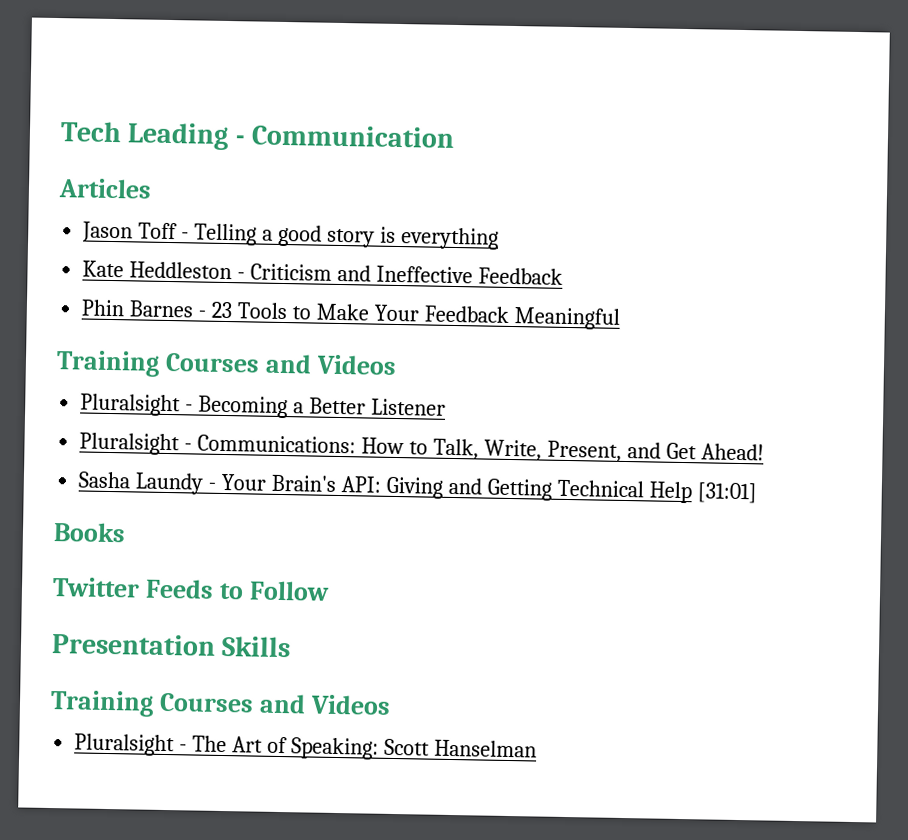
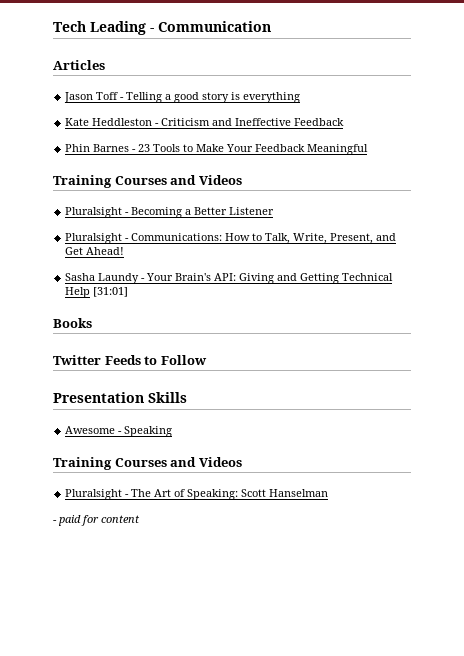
(292, 646) none -> [65,426,173,437] // Awesome - Speaking
(537, 748) none -> [53,515,140,526] // - paid for content

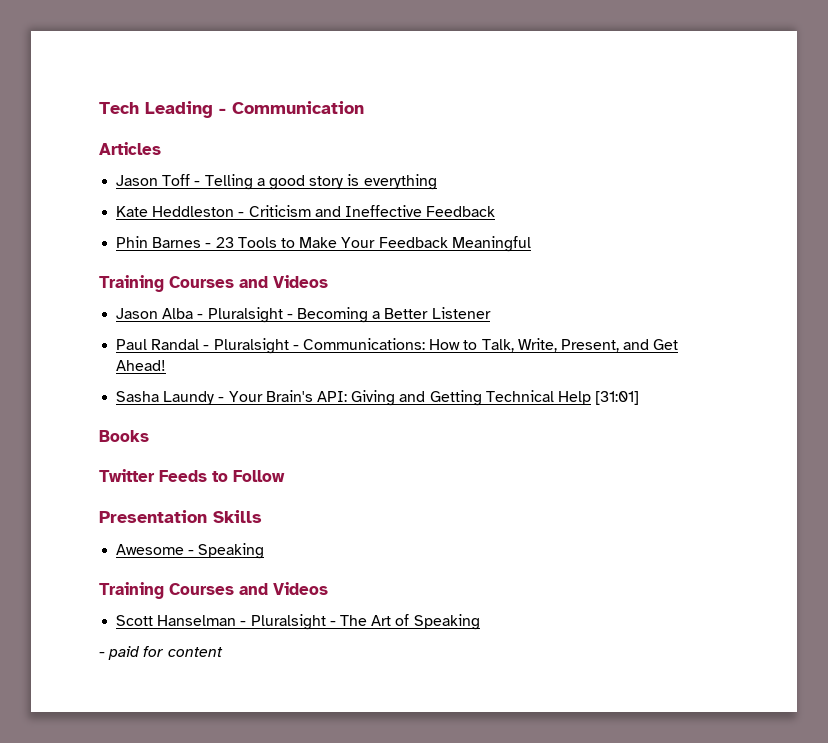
(242, 180) none -> [116,308,204,319] Jason Alba -
(275, 211) none -> [116,339,210,350] Paul Randal -
(242, 462) none -> [116,615,247,626] Scott Hanselman -
[187,489,329,500] Speaking: Scott Hanselman -> [413,614,480,630] Speaking

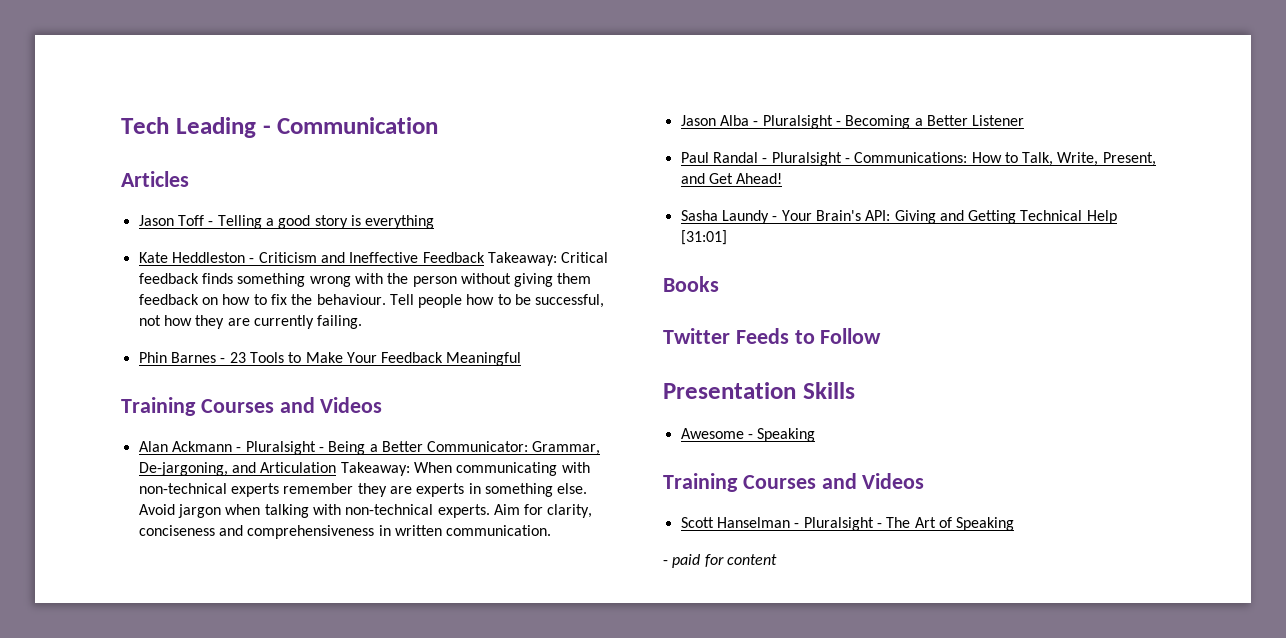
(496, 211) none -> [487,252,609,266] [138,273,592,287] [138,294,605,308] [138,315,363,329] Takeaway: Critical feedback finds something wrong with the person without giving them feedback on how to fix the behaviour. Tell people how to be successful, not how they are currently failing.
(328, 281) none -> [138,441,601,455] [138,462,590,476] [138,483,588,497] [138,504,593,518] [138,525,552,539] // Alan Ackmann - Pluralsight - Being a Better Communicator: Grammar, De-jargoning, and Articulation Takeaway: When communicating with non-technical experts remember they are experts in something else. Avoid jargon when talking with non-technical experts. Aim for clarity, conciseness and comprehensiveness in written communication.

